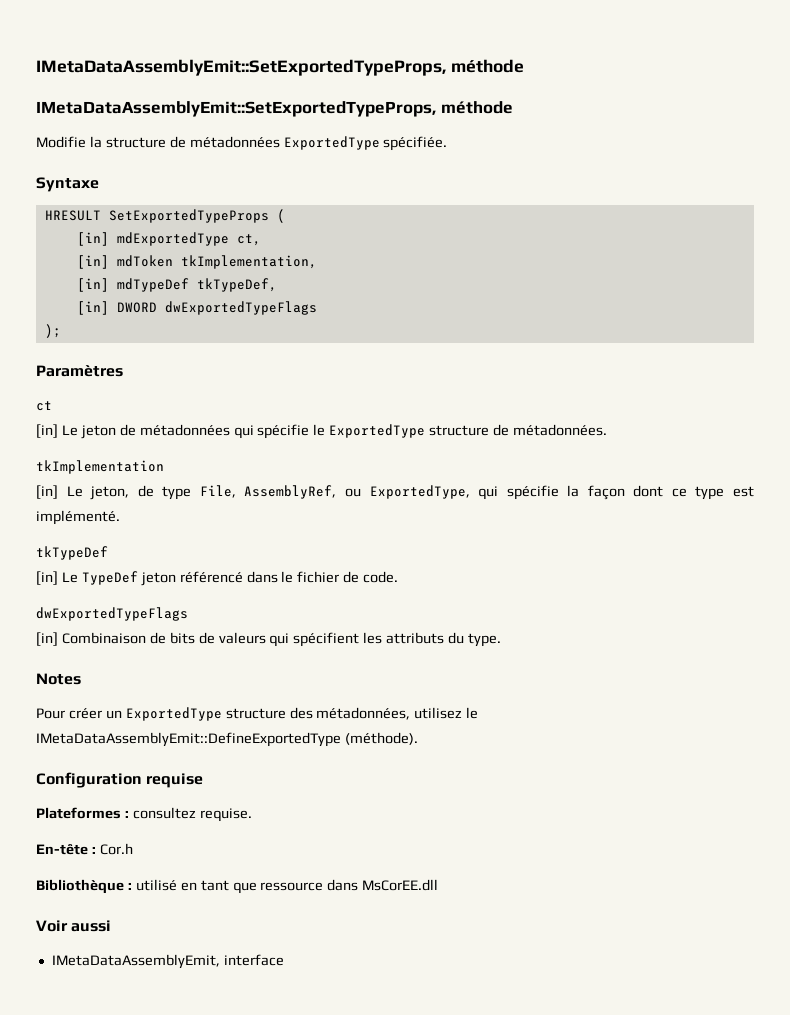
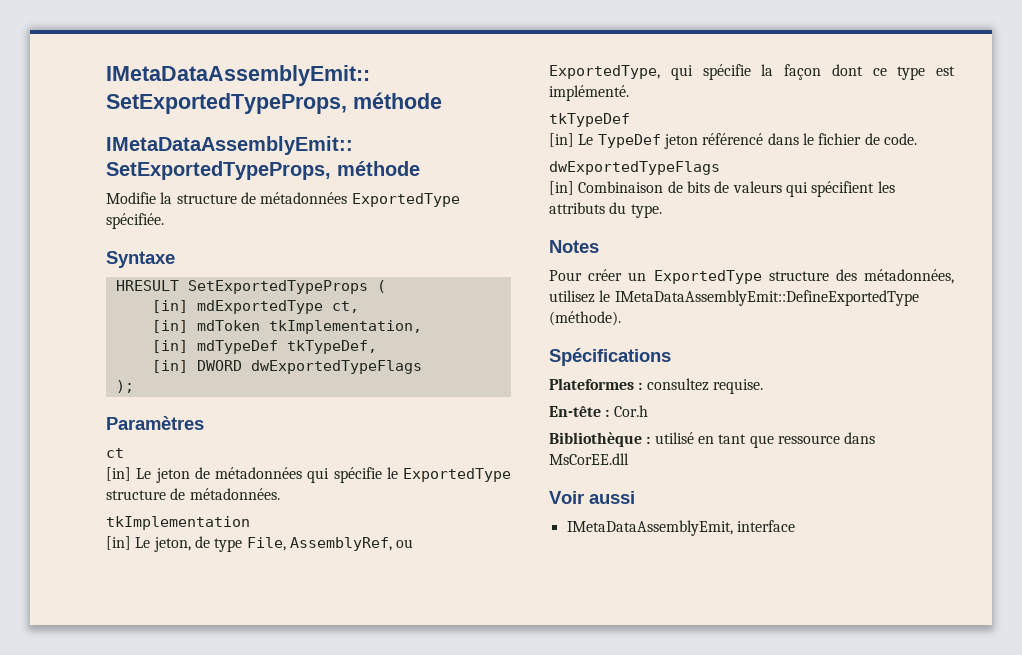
[36,772,204,788] Configuration requise -> [549,348,671,366] Spécifications

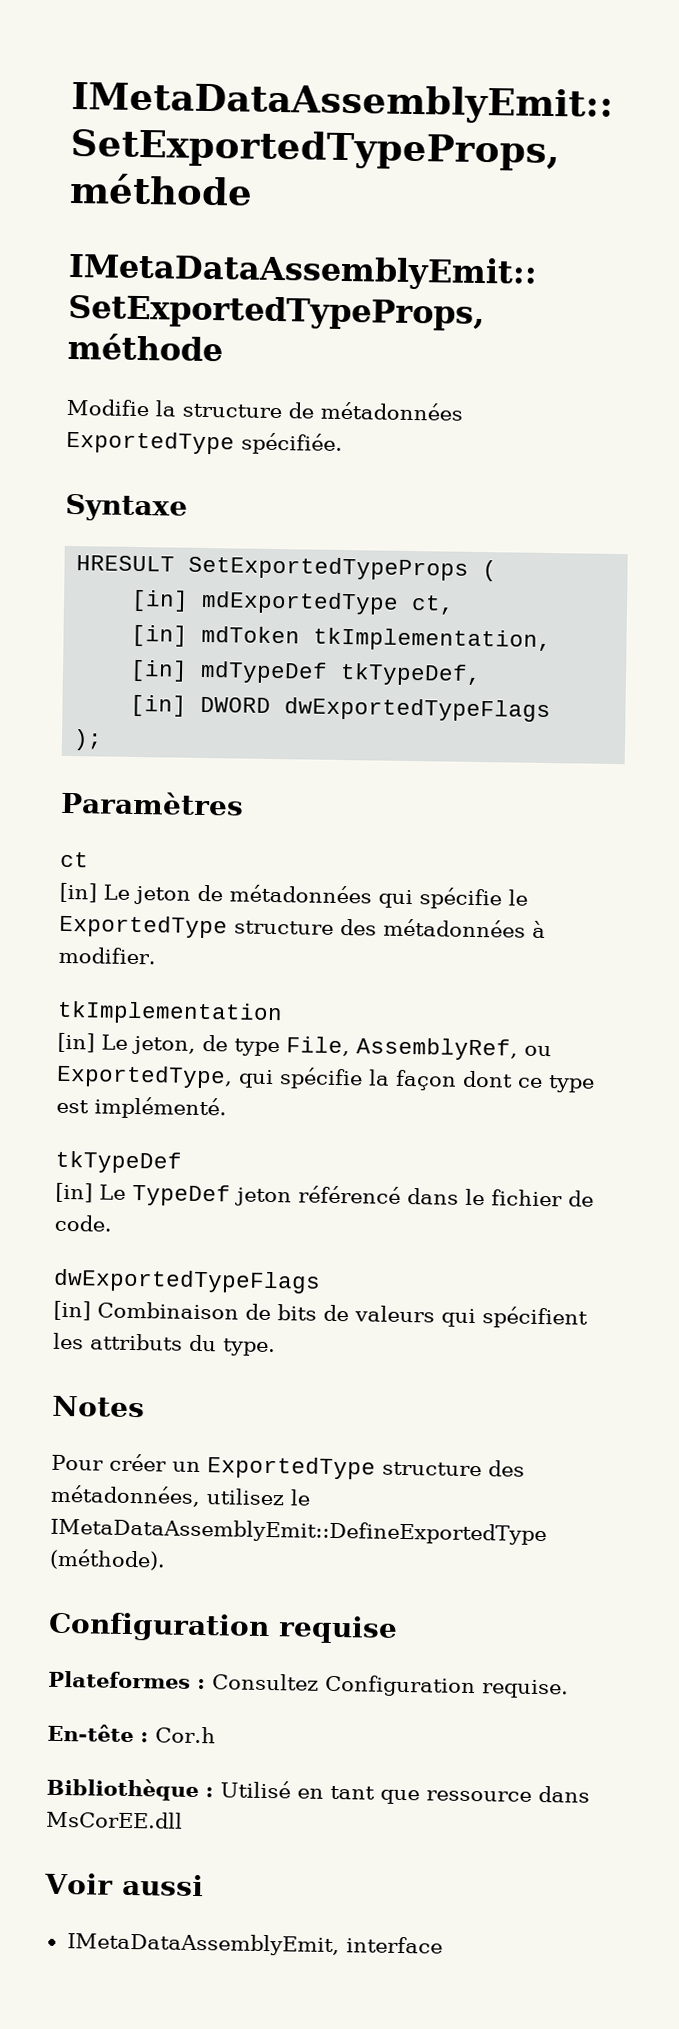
[170,488,280,500] de métadonnées. -> [340,918,546,939] [58,946,156,965] des métadonnées à modifier.
[549,348,671,366] Spécifications -> [48,1611,398,1644] Configuration requise
[646,378,709,391] consultez -> [212,1673,476,1698] Consultez Configuration
[654,432,694,444] utilisé -> [220,1780,291,1799] Utilisé

